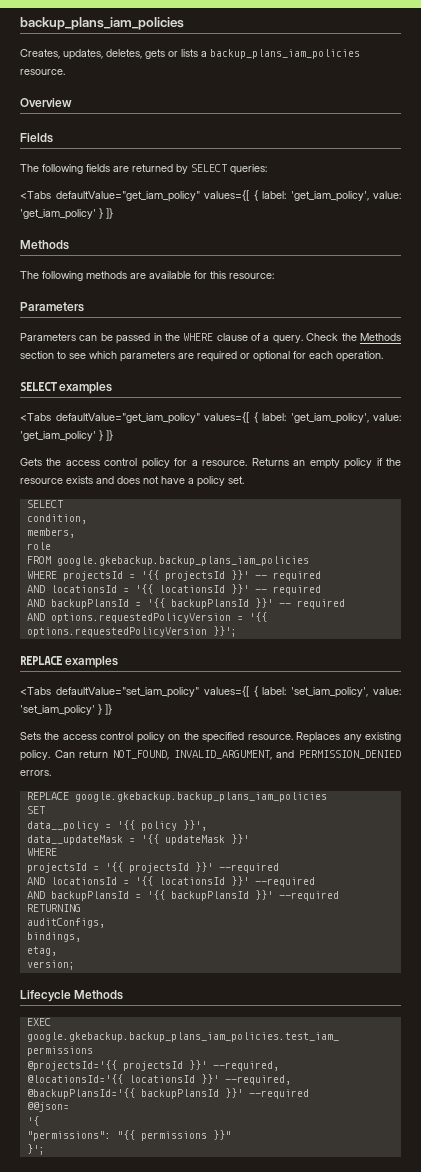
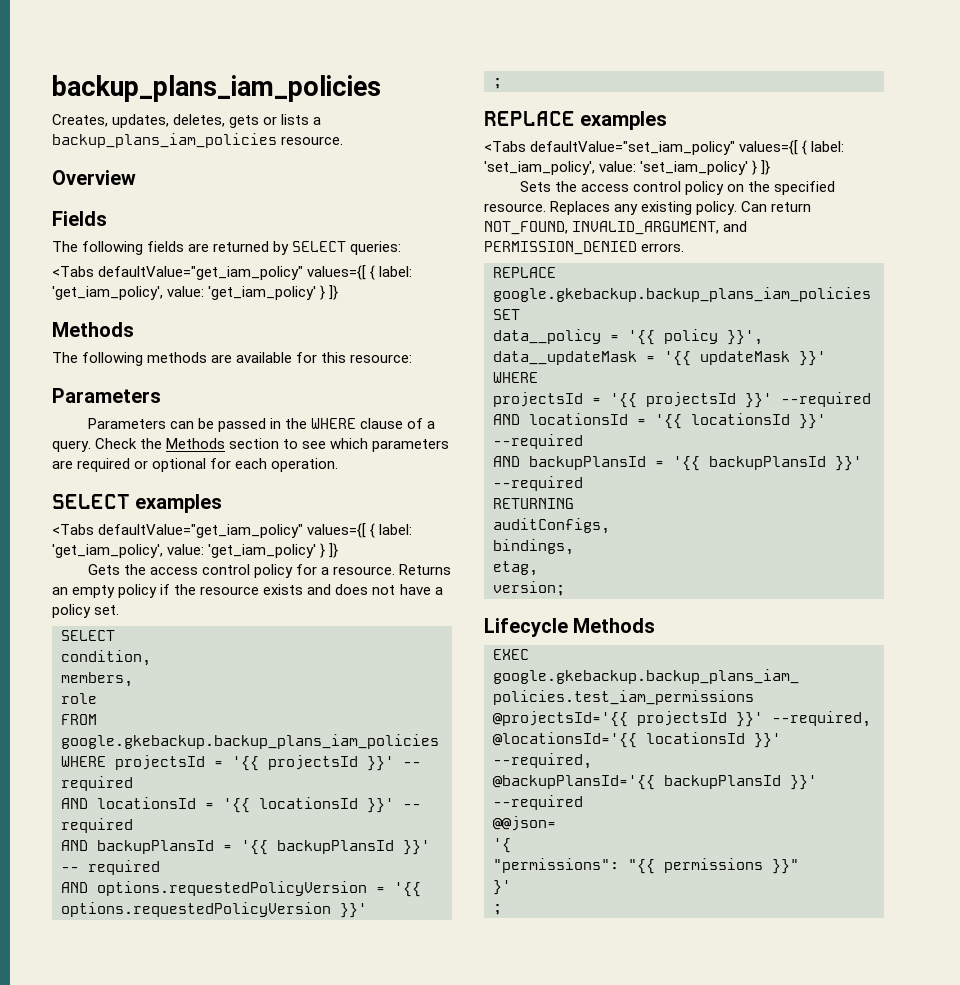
[212,626,237,637] }}'; -> [340,903,367,918] [493,78,502,89] }}' // ;
[26,1144,45,1155] }'; -> [493,880,511,895] [493,904,502,915] }' // ;

